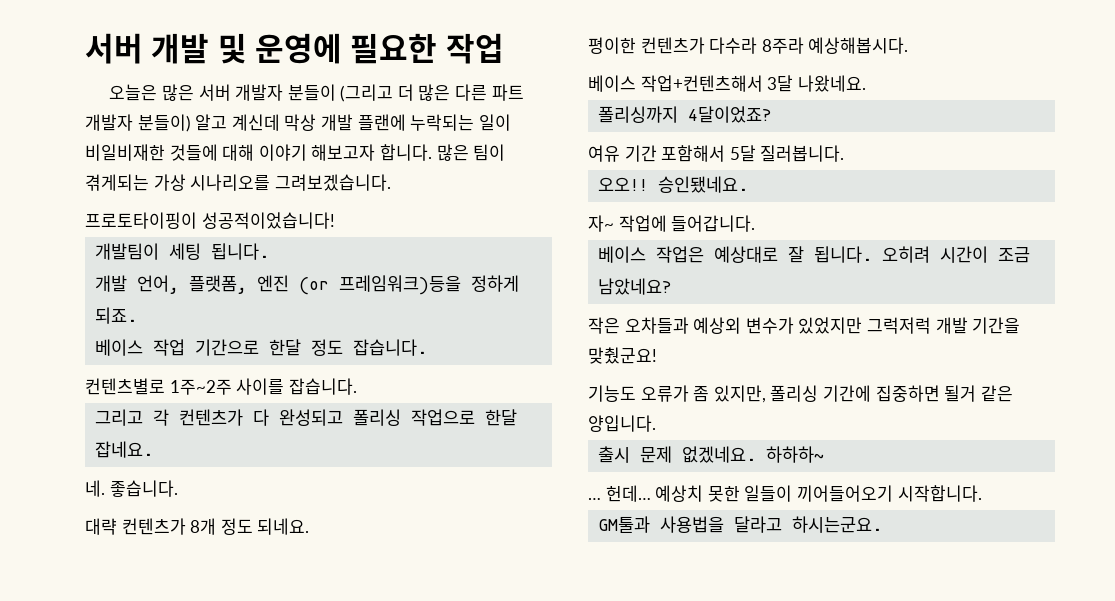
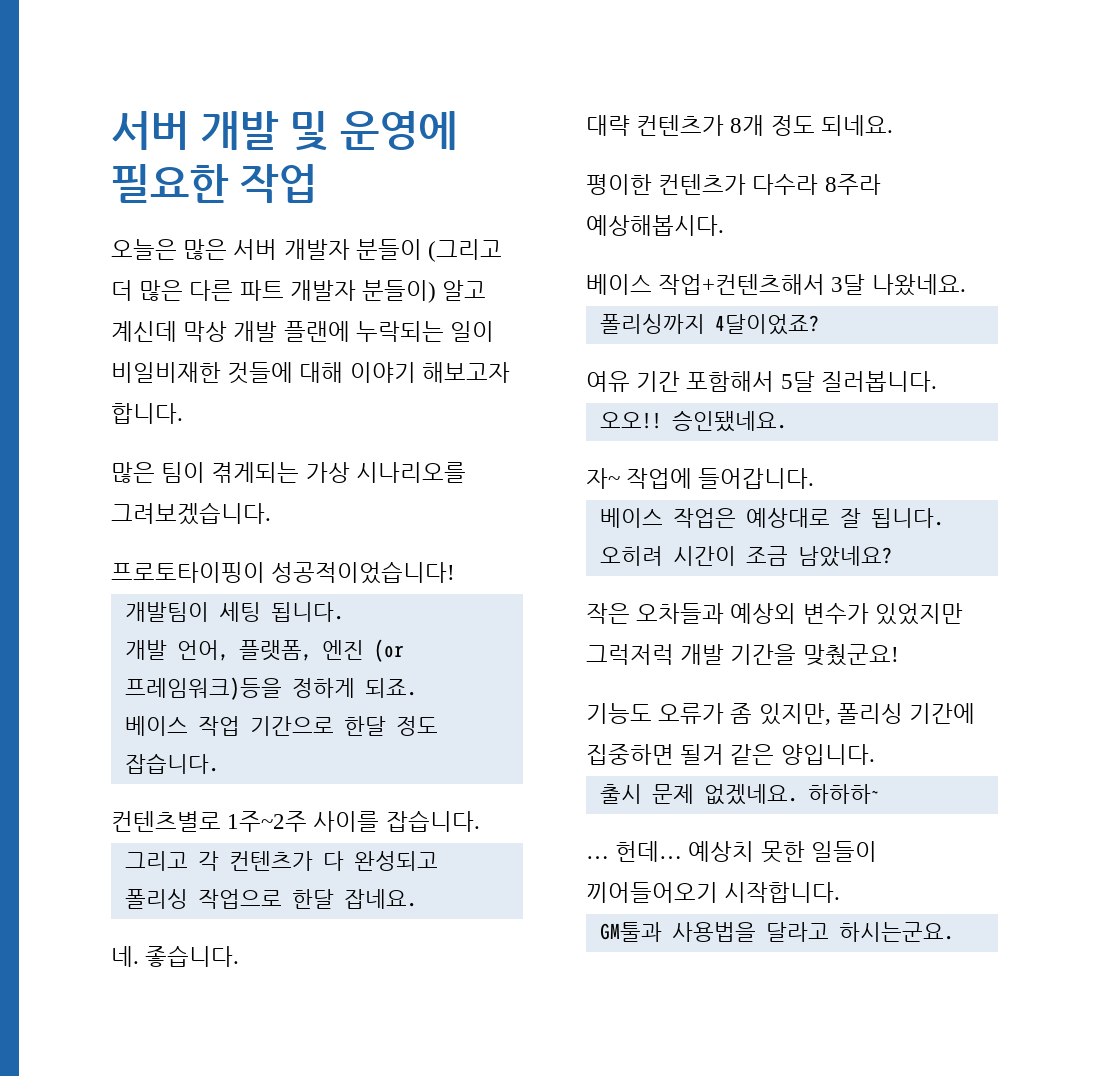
(432, 152) none -> (183, 413) //

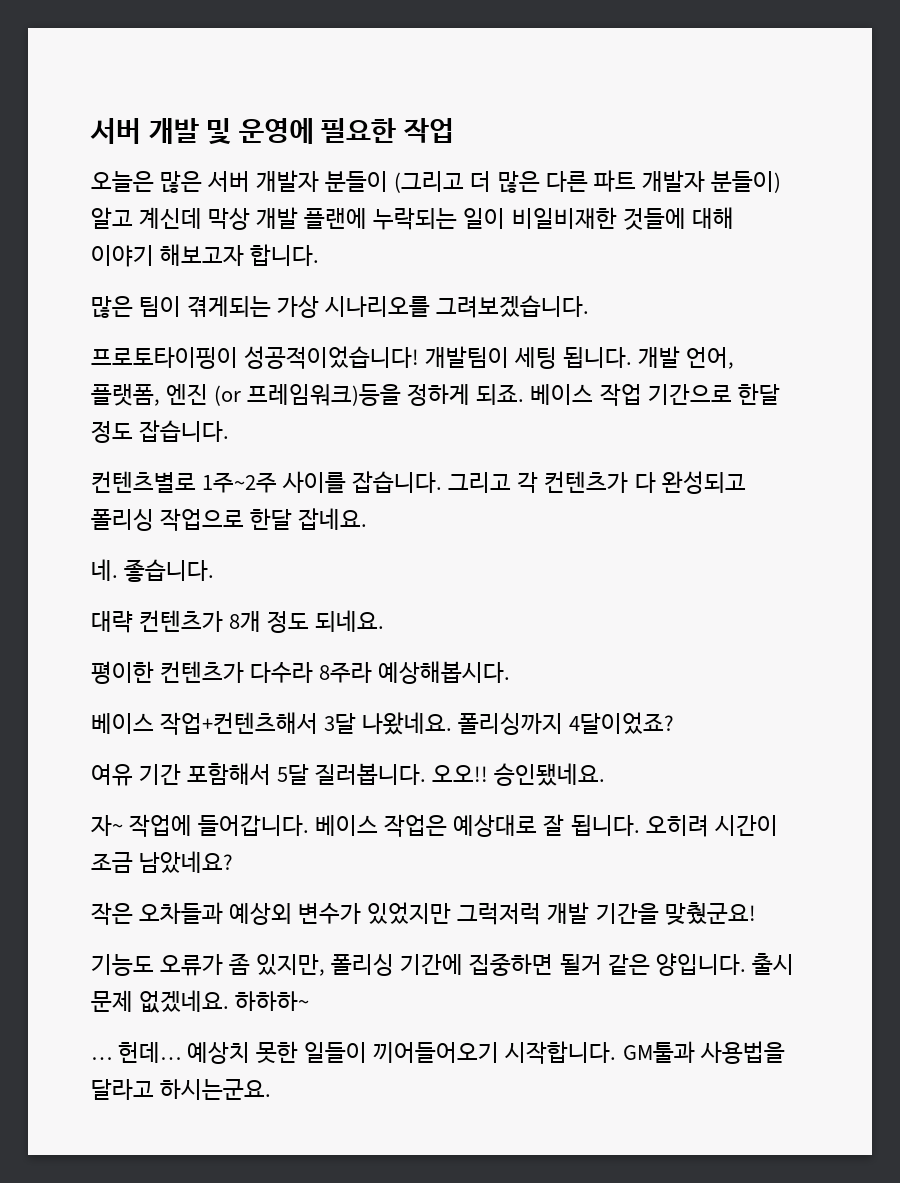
(456, 572) // -> (420, 357) none
(344, 612) // -> (633, 357) none
(417, 688) // -> (525, 394) none
(480, 821) // -> (443, 482) none
(966, 285) // -> (453, 723) none
(937, 381) // -> (427, 774) none
(815, 478) // -> (310, 825) none
(875, 754) // -> (746, 964) none
(841, 892) // -> (617, 1052) none

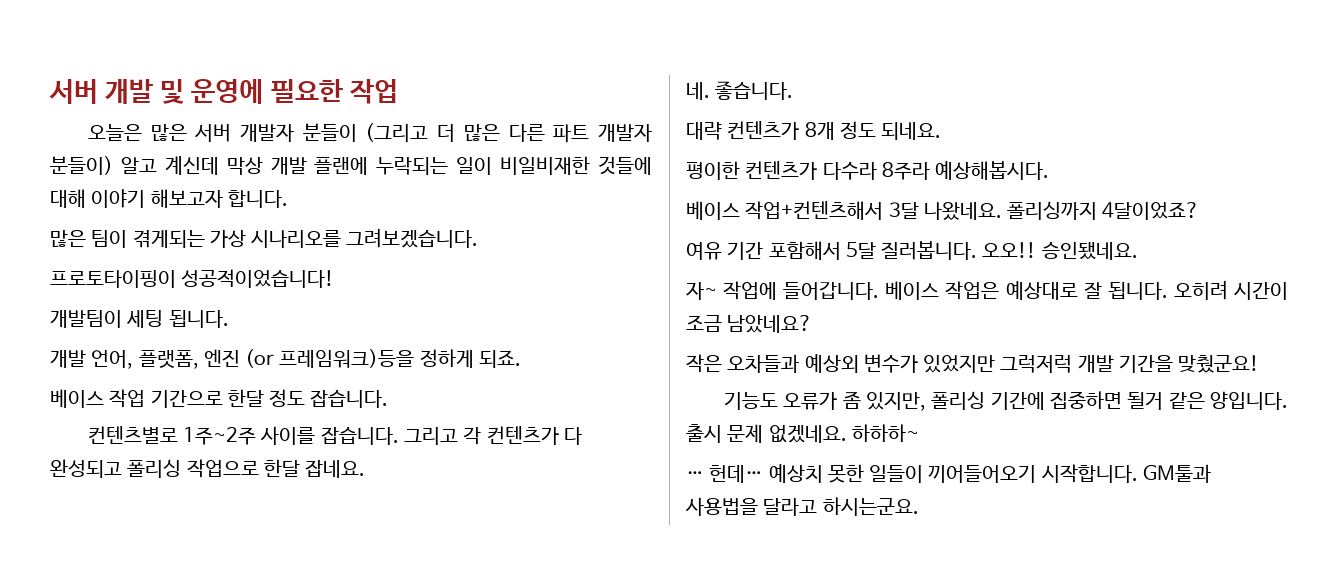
(420, 357) none -> (335, 278) //
(633, 357) none -> (229, 319) //
(525, 394) none -> (521, 359) //

